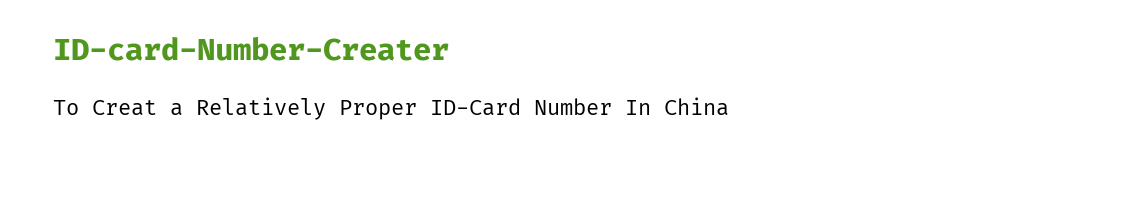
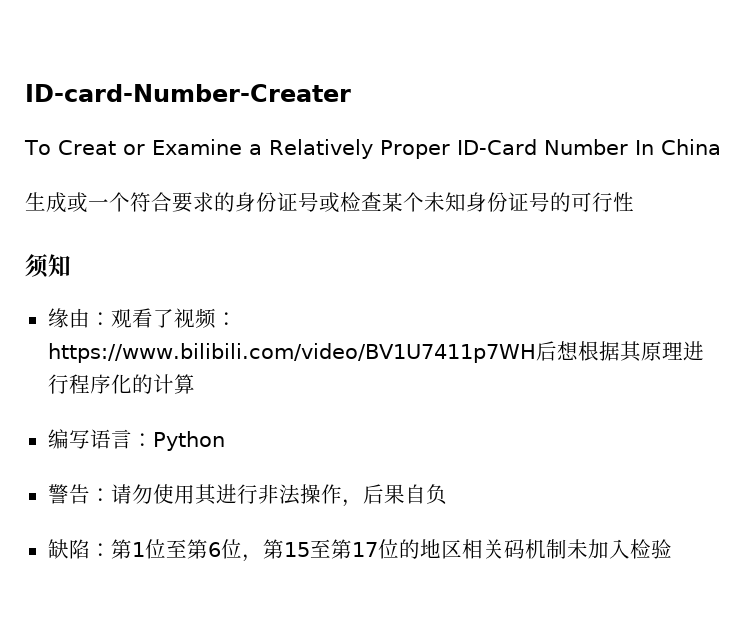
(157, 108) none -> [122,139,242,155] or Examine
(729, 106) none -> [25,192,634,213] [25,254,71,278] [47,308,237,329] [47,341,704,363] [47,374,195,394] [47,429,225,451] [47,484,447,507] [47,539,672,562] // 生成或一个符合要求的身份证号或检查某个未知身份证号的可行性 // 须知 // 缘由：观看了视频：https://www.bilibili.com/video/BV1U7411p7WH后想根据其原理进行程序化的计算 // 编写语言：Python // 警告：请勿使用其进行非法操作，后果自负 // 缺陷：第1位至第6位，第15至第17位的地区相关码机制未加入检验

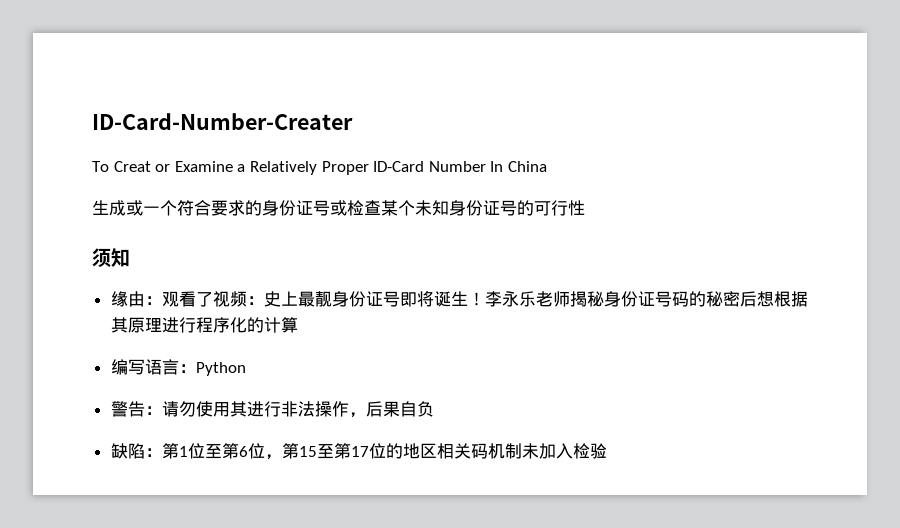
[25,84,351,102] ID-card-Number-Creater -> [92,113,353,130] ID-Card-Number-Creater
[47,343,536,363] https://www.bilibili.com/video/BV1U7411p7WH -> [263,291,740,307] 史上最靓身份证号即将诞生！李永乐老师揭秘身份证号码的秘密

